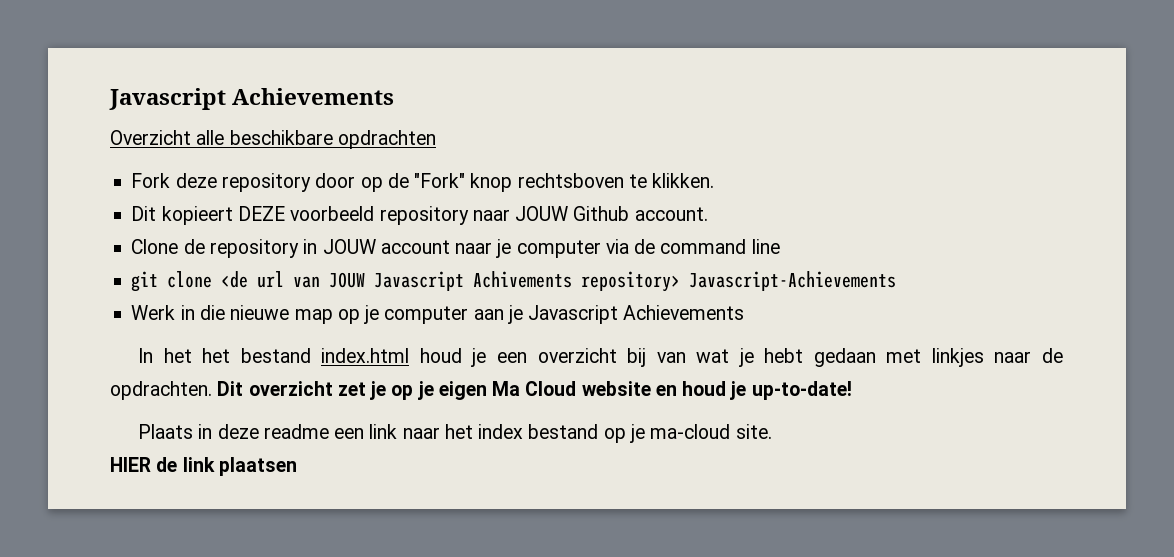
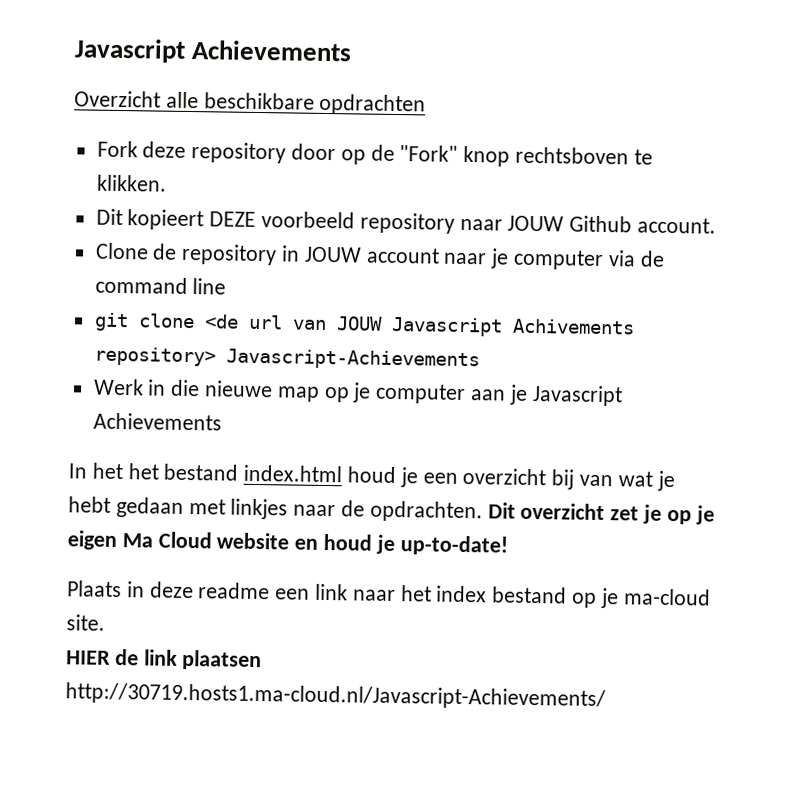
(297, 466) none -> [65,682,606,711] http://30719.hosts1.ma-cloud.nl/Javascript-Achievements/

